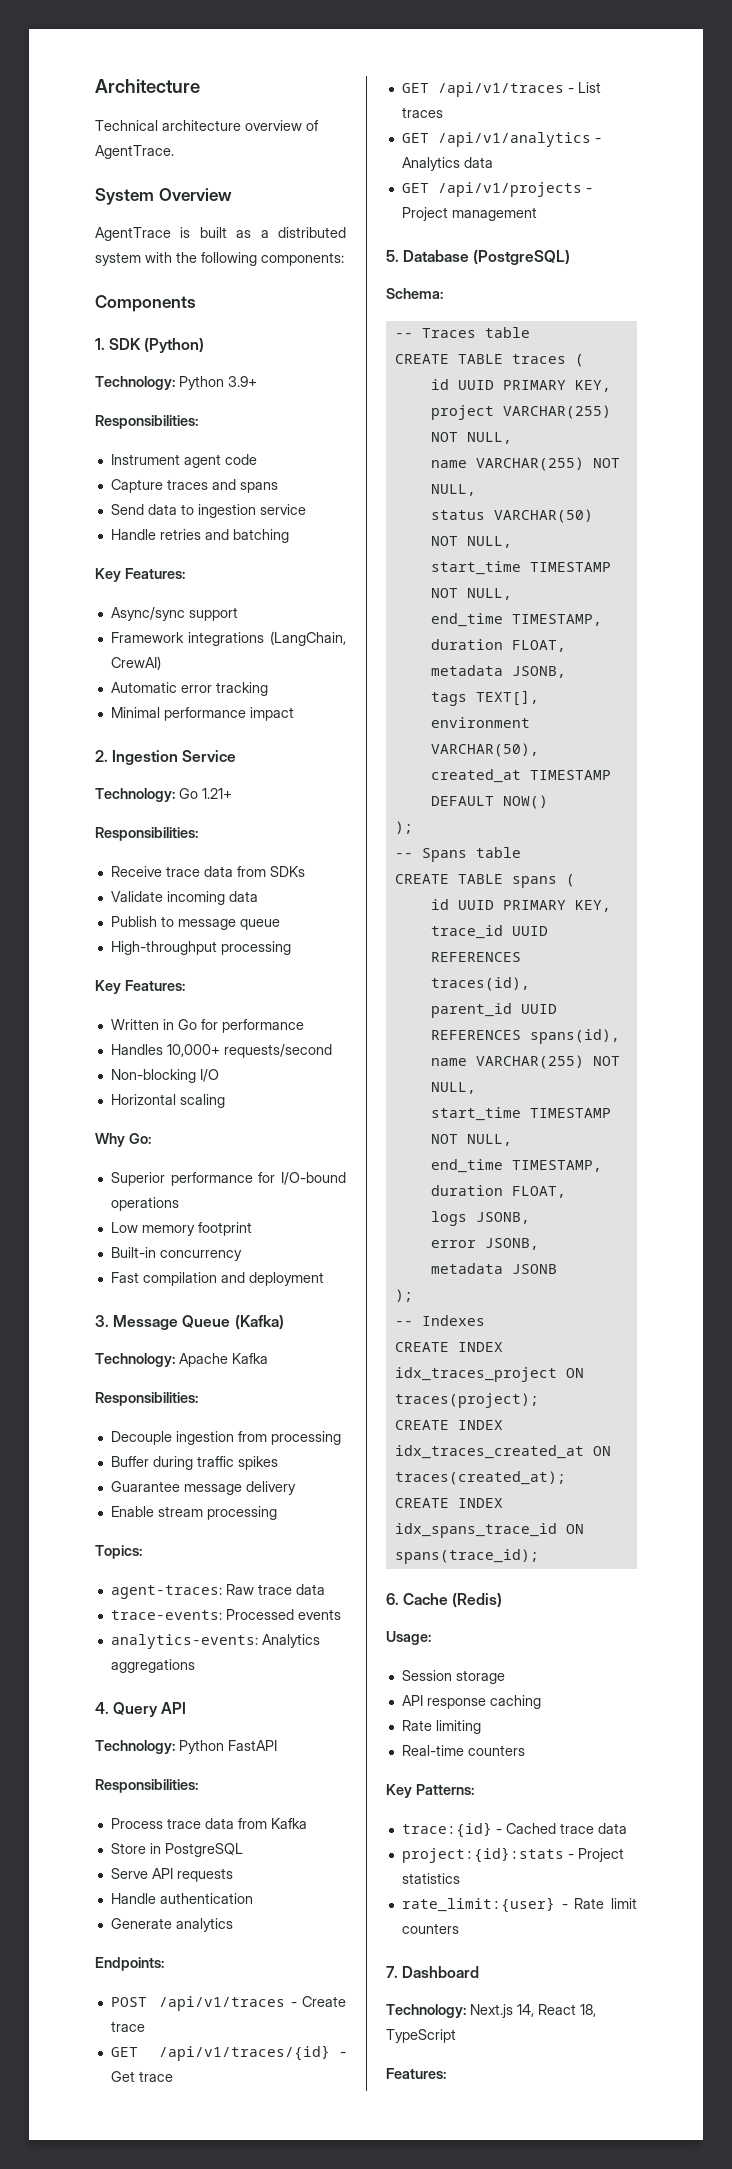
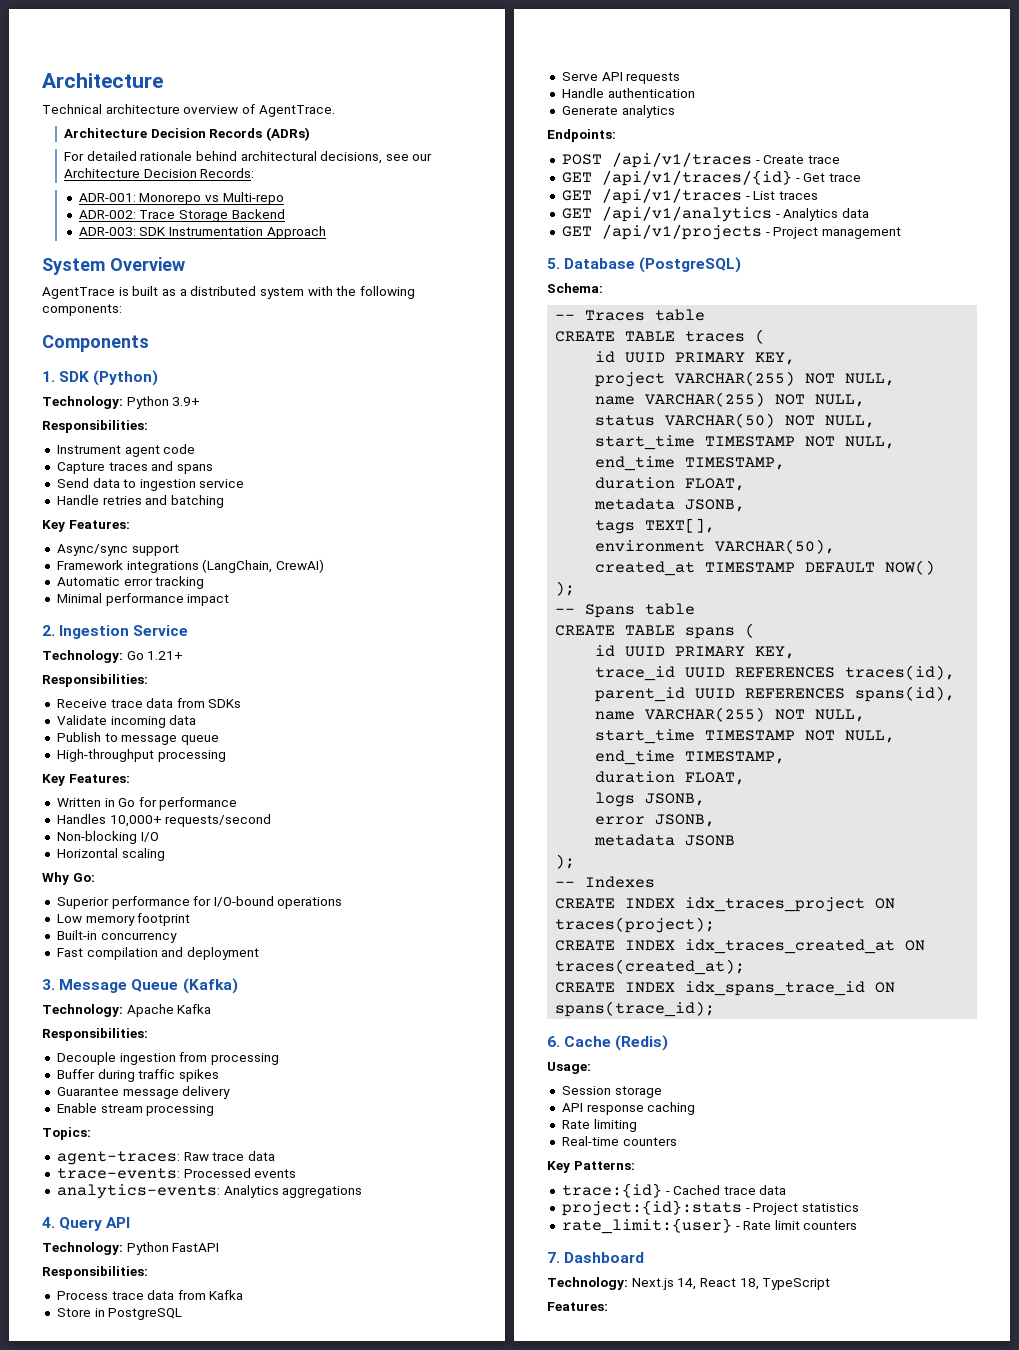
(174, 152) none -> [63,127,310,141] [63,151,433,164] [63,168,255,178] [78,192,284,205] [78,209,285,222] [78,226,326,239] // Architecture Decision Records (ADRs) // For detailed rationale behind architectural decisions, see our Architecture Decision Records: // ADR-001: Monorepo vs Multi-repo // ADR-002: Trace Storage Backend // ADR-003: SDK Instrumentation Approach

